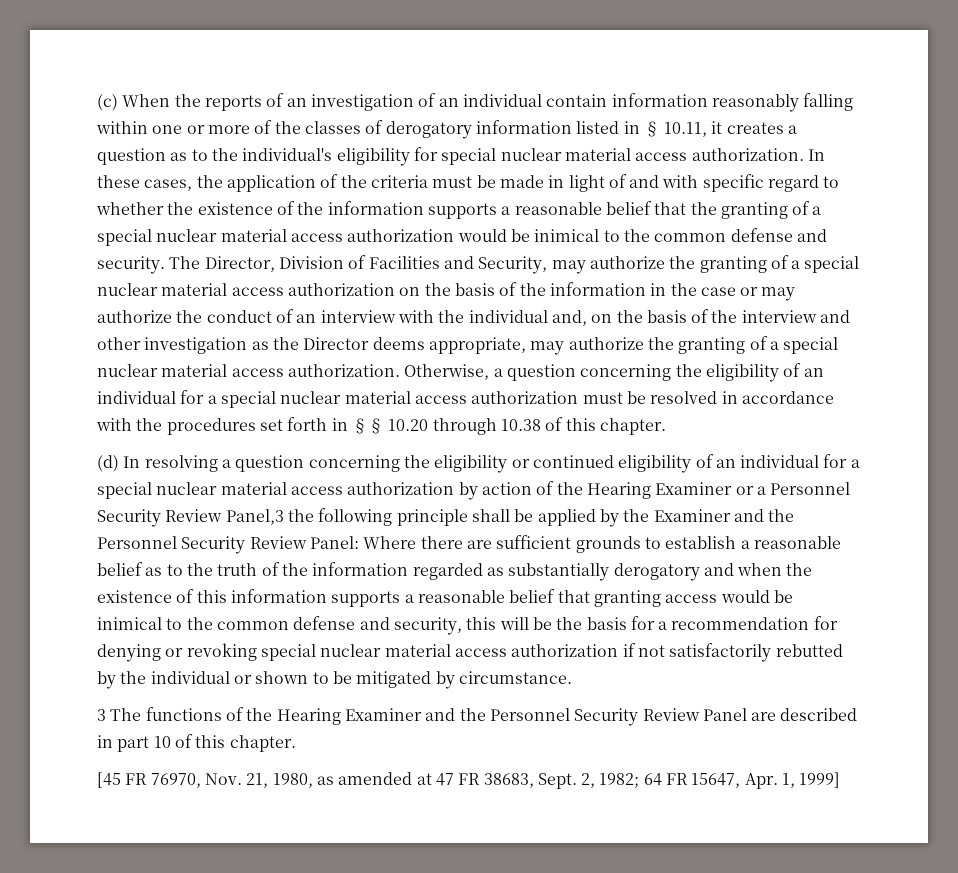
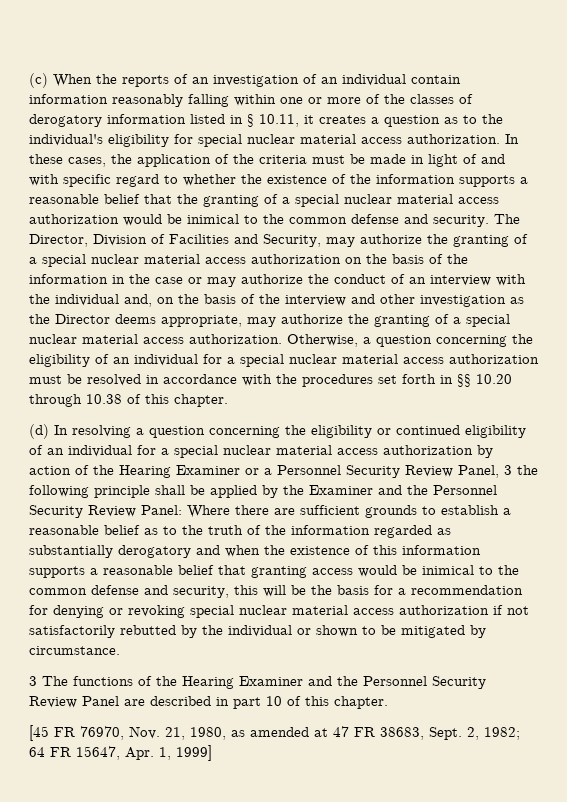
[225,509,284,525] Panel,3 -> [458,465,512,478] Panel, 3

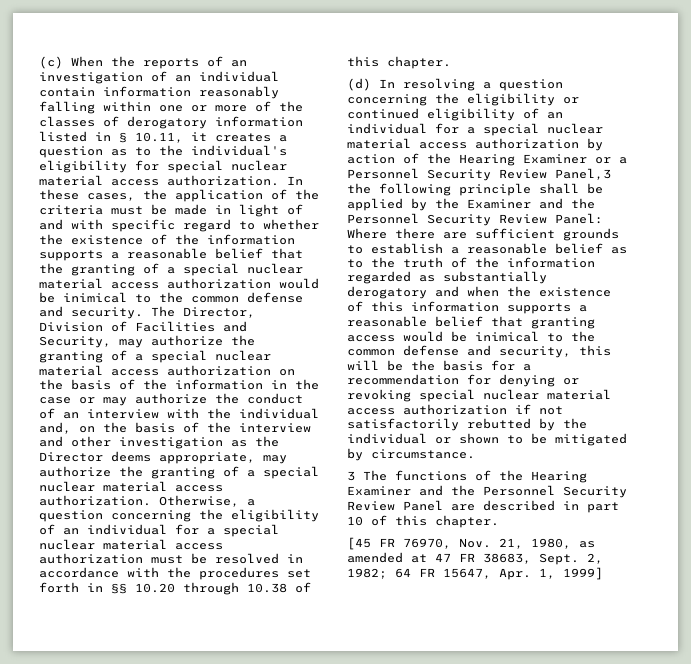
[458,465,512,478] Panel, 3 -> [555,168,611,180] Panel,3

